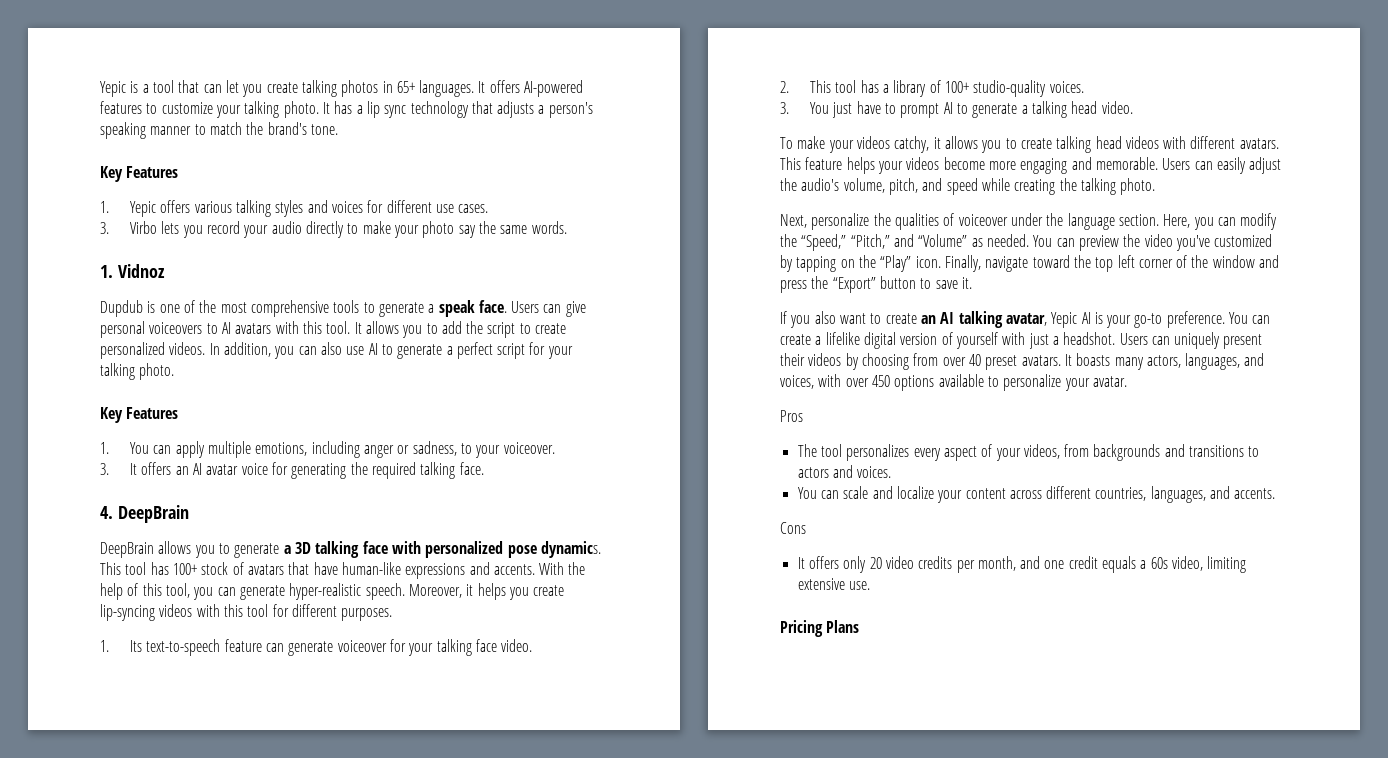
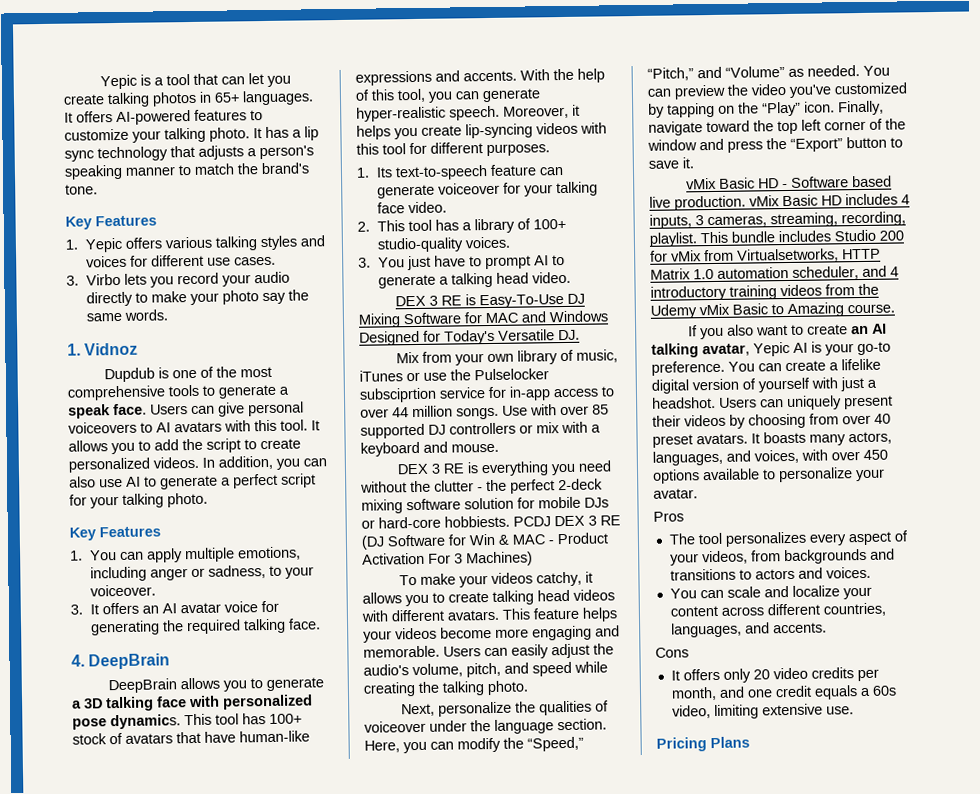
(1133, 107) none -> [394,293,585,309] [358,310,608,328] [359,329,580,346] [395,349,618,366] [359,368,549,382] [359,386,615,403] [360,404,609,420] [360,421,601,439] [360,441,499,457] [396,460,612,477] [360,478,603,494] [361,496,609,514] [361,515,621,529] [361,532,608,550] [362,551,533,567] // DEX 3 RE is Easy-To-Use DJ Mixing Software for MAC and Windows Designed for Today's Versatile DJ. // Mix from your own library of music, iTunes or use the Pulselocker subsciprtion service for in-app access to over 44 million songs. Use with over 85 supported DJ controllers or mix with a keyboard and mouse. // DEX 3 RE is everything you need without the clutter - the perfect 2-deck mixing software solution for mobile DJs or hard-core hobbiests. PCDJ DEX 3 RE (DJ Software for Win & MAC - Product Activation For 3 Machines)
(972, 283) none -> [685,175,892,190] [649,193,910,211] [649,211,906,229] [649,229,904,247] [650,248,881,263] [650,265,899,280] [650,283,879,301] [650,302,895,319] // vMix Basic HD - Software based live production. vMix Basic HD includes 4 inputs, 3 cameras, streaming, recording, playlist. This bundle includes Studio 200 for vMix from Virtualsetworks, HTTP Matrix 1.0 automation scheduler, and 4 introductory training videos from the Udemy vMix Basic to Amazing course.

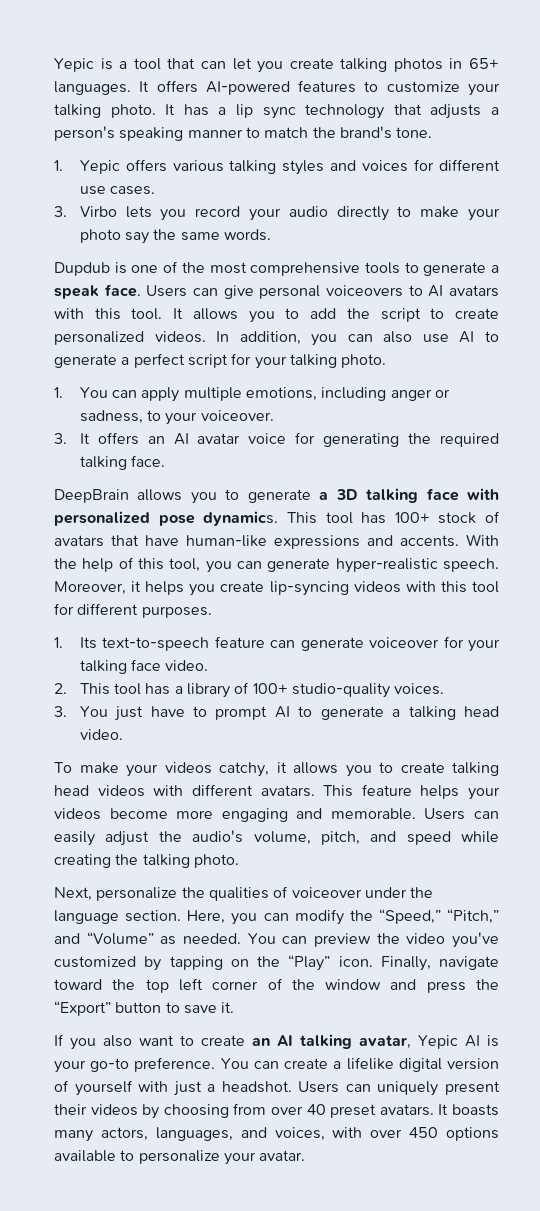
[65,215,157,230] // Key Features -> (433, 132) none
[67,342,139,356] // 1. Vidnoz -> (272, 235) none
[69,526,161,541] // Key Features -> (387, 361) none
[71,653,171,670] // 4. DeepBrain -> (166, 461) none
[394,293,585,309] [358,310,608,328] [359,329,580,346] [395,349,618,366] [359,368,549,382] [359,386,615,403] [360,404,609,420] [360,421,601,439] [360,441,499,457] [396,460,612,477] [360,478,603,494] [361,496,609,514] [361,515,621,529] [361,532,608,550] [362,551,533,567] // DEX 3 RE is Easy-To-Use DJ Mixing Software for MAC and Windows Designed for Today's Versatile DJ. // Mix from your own library of music, iTunes or use the Pulselocker subsciprtion service for in-app access to over 44 million songs. Use with over 85 supported DJ controllers or mix with a keyboard and mouse. // DEX 3 RE is everything you need without the clutter - the perfect 2-deck mixing software solution for mobile DJs or hard-core hobbiests. PCDJ DEX 3 RE (DJ Software for Win & MAC - Product Activation For 3 Machines) -> (123, 734) none
[685,175,892,190] [649,193,910,211] [649,211,906,229] [649,229,904,247] [650,248,881,263] [650,265,899,280] [650,283,879,301] [650,302,895,319] // vMix Basic HD - Software based live production. vMix Basic HD includes 4 inputs, 3 cameras, streaming, recording, playlist. This bundle includes Studio 200 for vMix from Virtualsetworks, HTTP Matrix 1.0 automation scheduler, and 4 introductory training videos from the Udemy vMix Basic to Amazing course. -> (235, 1007) none
[653,511,684,522] [668,530,908,547] [669,548,895,566] [669,566,871,581] [669,585,872,600] [669,602,886,617] [670,622,827,638] [655,647,689,658] [670,667,879,683] [670,685,897,701] [671,703,854,720] [656,736,750,752] // Pros // The tool personalizes every aspect of your videos, from backgrounds and transitions to actors and voices. // You can scale and localize your content across different countries, languages, and accents. // Cons // It offers only 20 video credits per month, and one credit equals a 60s video, limiting extensive use. // Pricing Plans -> (306, 1155) none

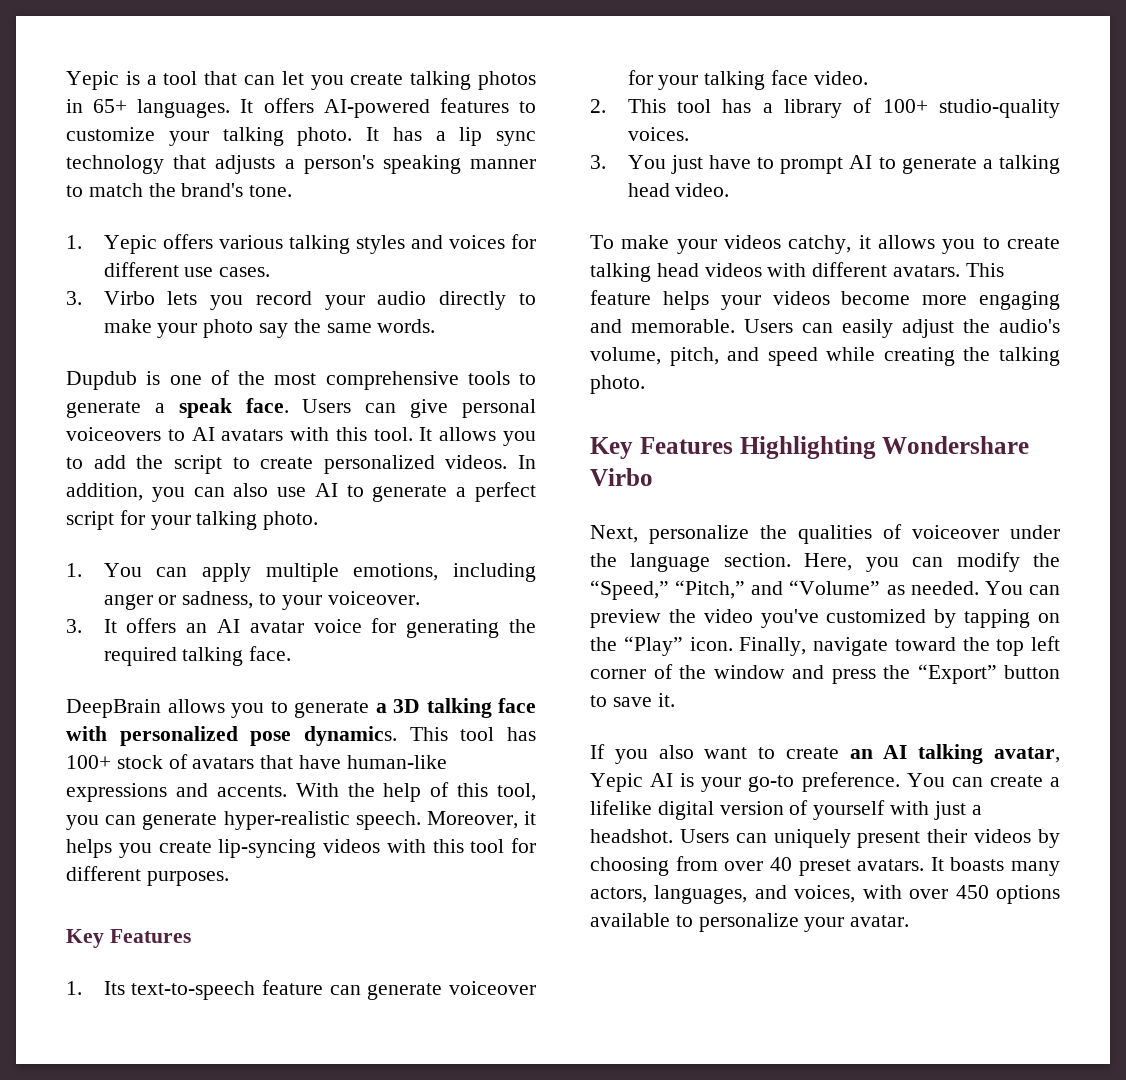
(212, 612) none -> [66,929,191,948] // Key Features
(239, 861) none -> [590,436,1030,459] [590,468,653,486] // Key Features Highlighting Wondershare Virbo

